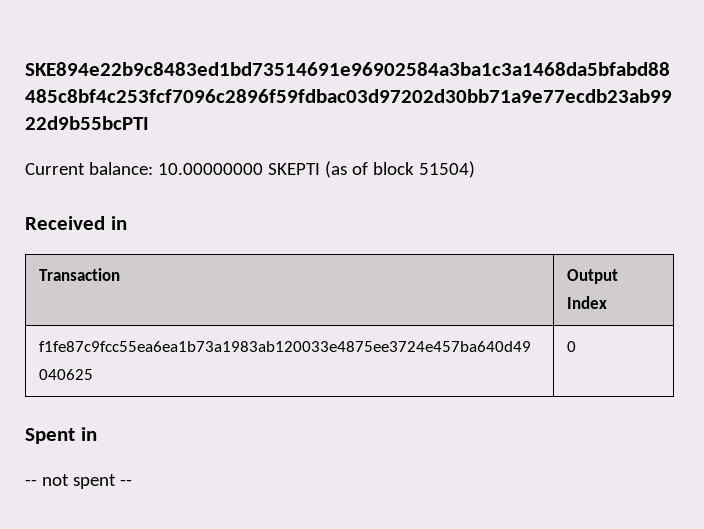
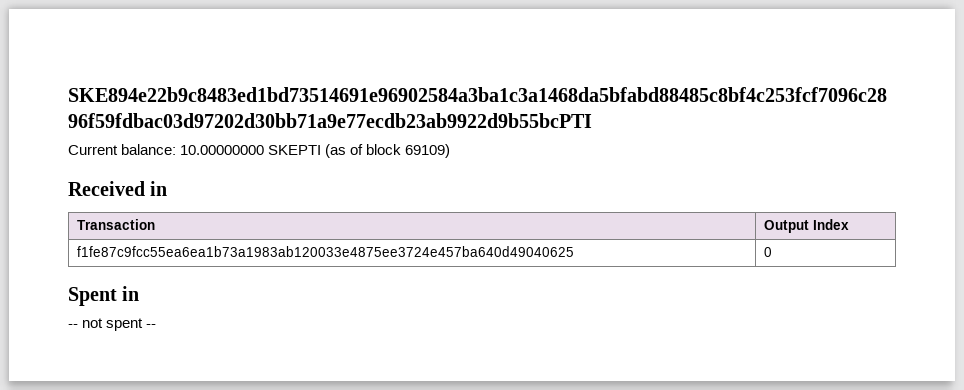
[418,161,475,178] 51504) -> [405,144,451,158] 69109)

